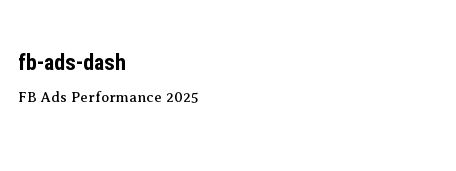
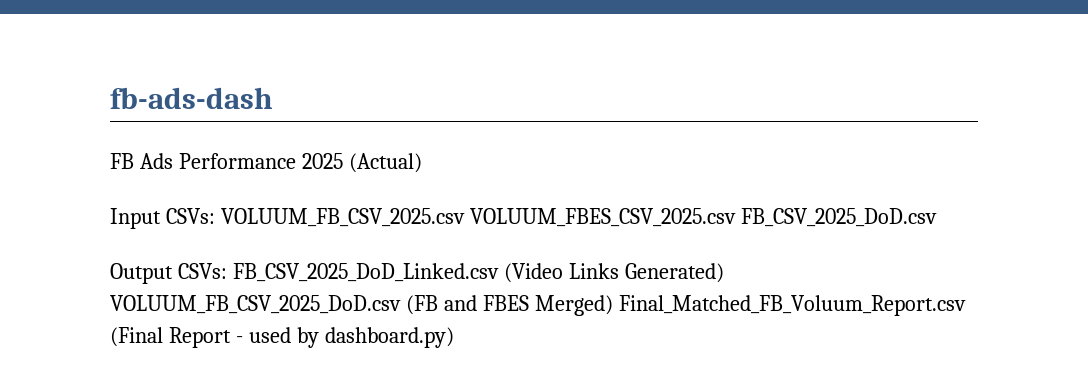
(199, 97) none -> [348,153,422,173] [110,208,937,229] [110,263,724,284] [110,295,966,316] [110,327,454,348] (Actual) // Input CSVs: VOLUUM_FB_CSV_2025.csv VOLUUM_FBES_CSV_2025.csv FB_CSV_2025_DoD.csv // Output CSVs: FB_CSV_2025_DoD_Linked.csv (Video Links Generated) VOLUUM_FB_CSV_2025_DoD.csv (FB and FBES Merged) Final_Matched_FB_Voluum_Report.csv (Final Report - used by dashboard.py)

